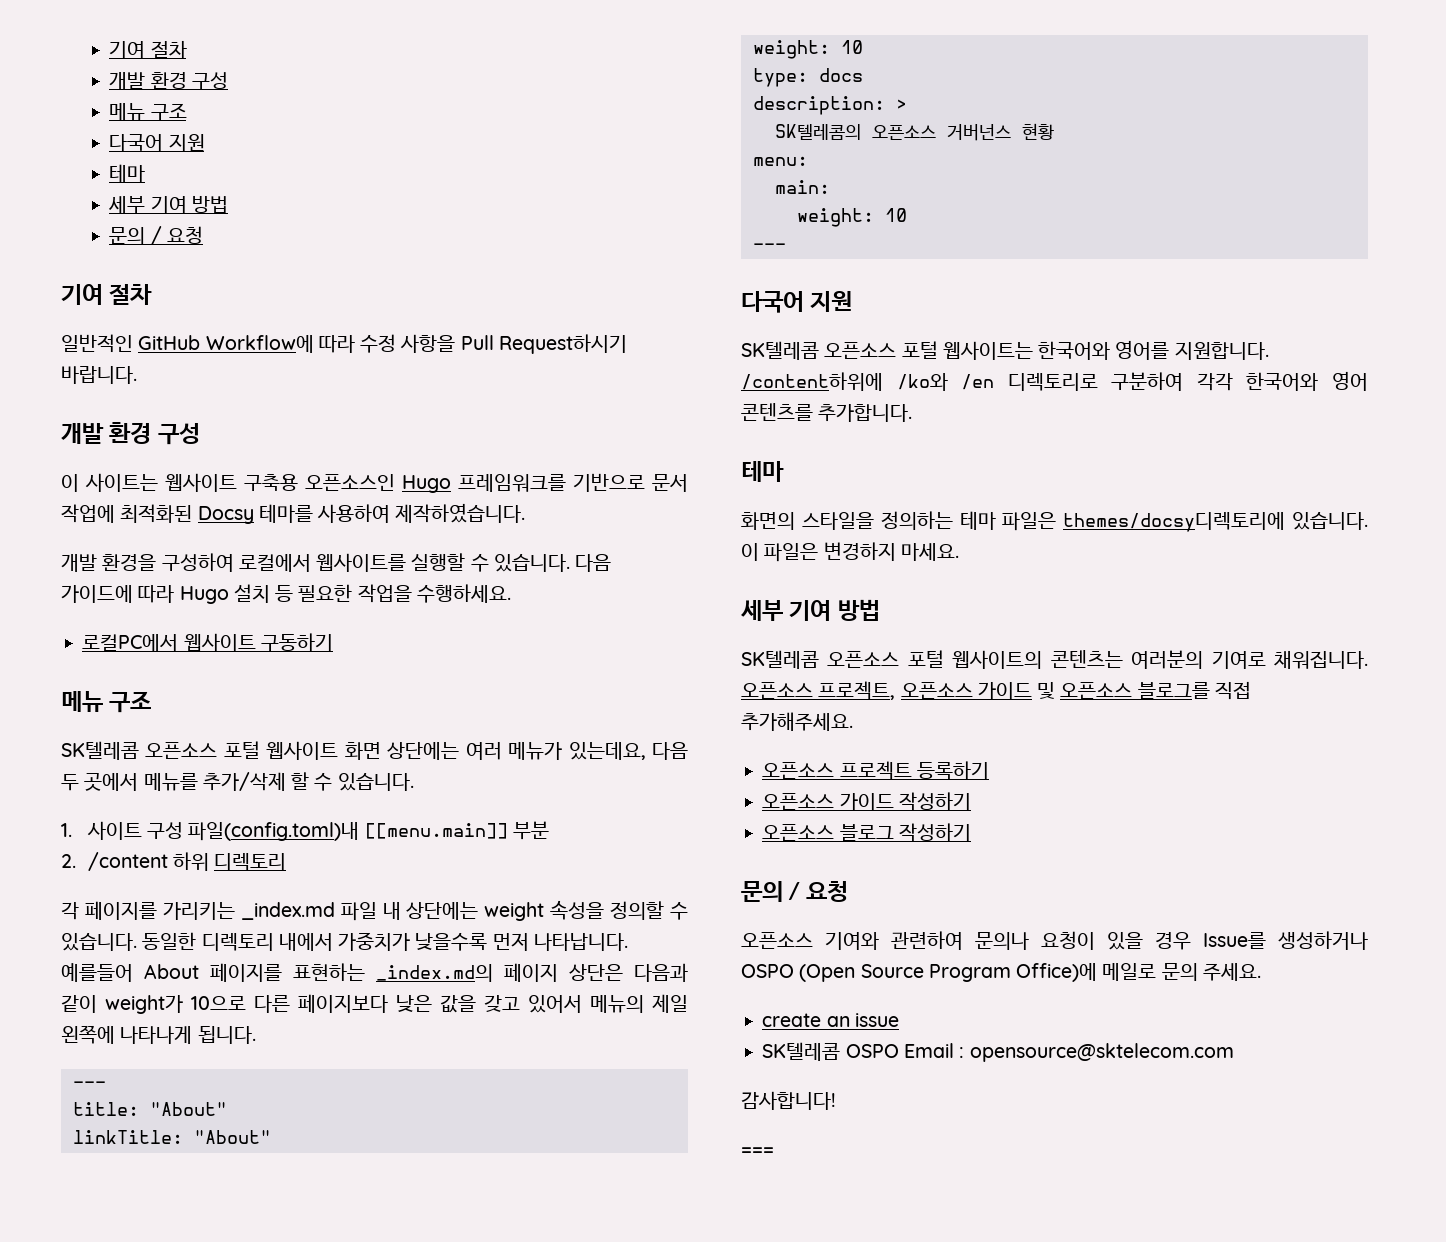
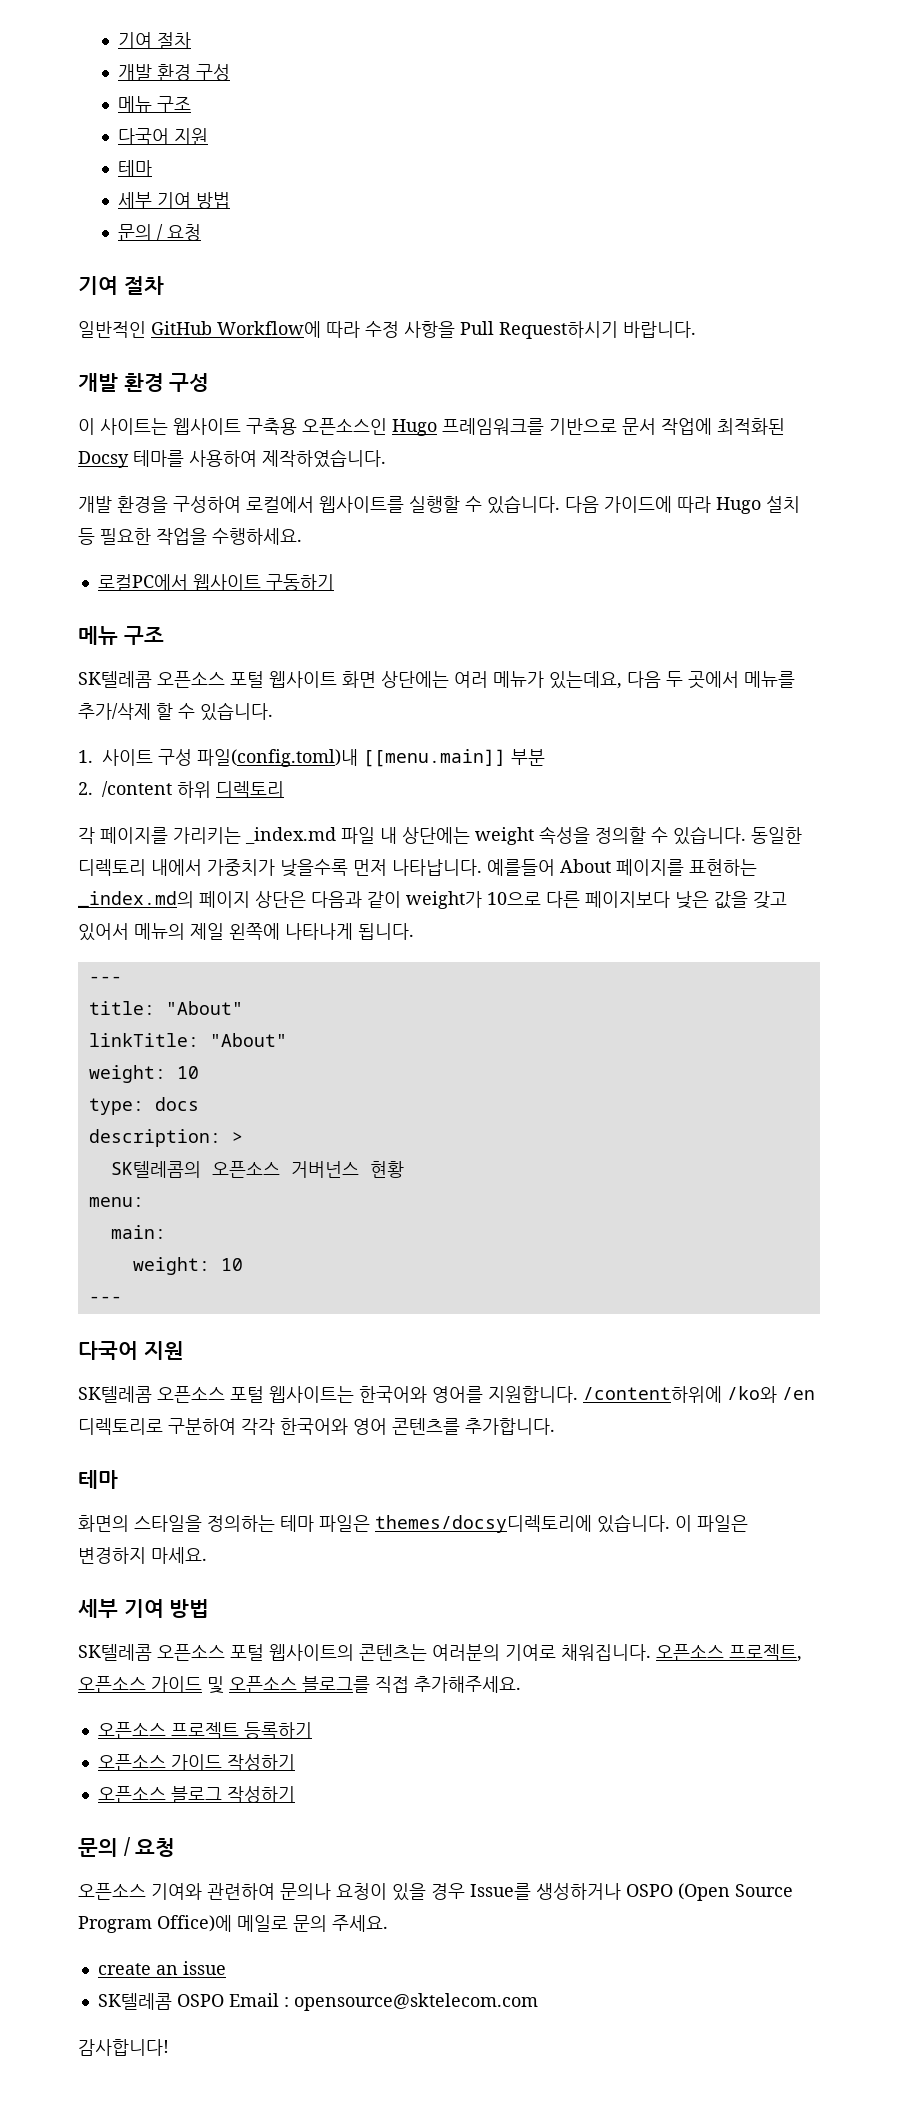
[741,1147,774,1156] // === -> (169, 2047) none

